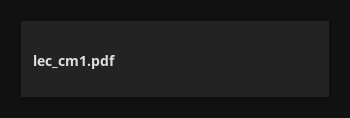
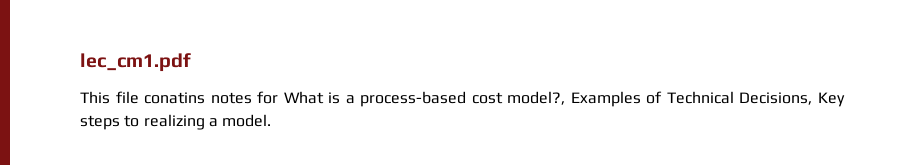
(116, 62) none -> [80,91,845,107] [80,114,272,130] // This file conatins notes for What is a process-based cost model?, Examples of Technical Decisions, Key steps to realizing a model.

